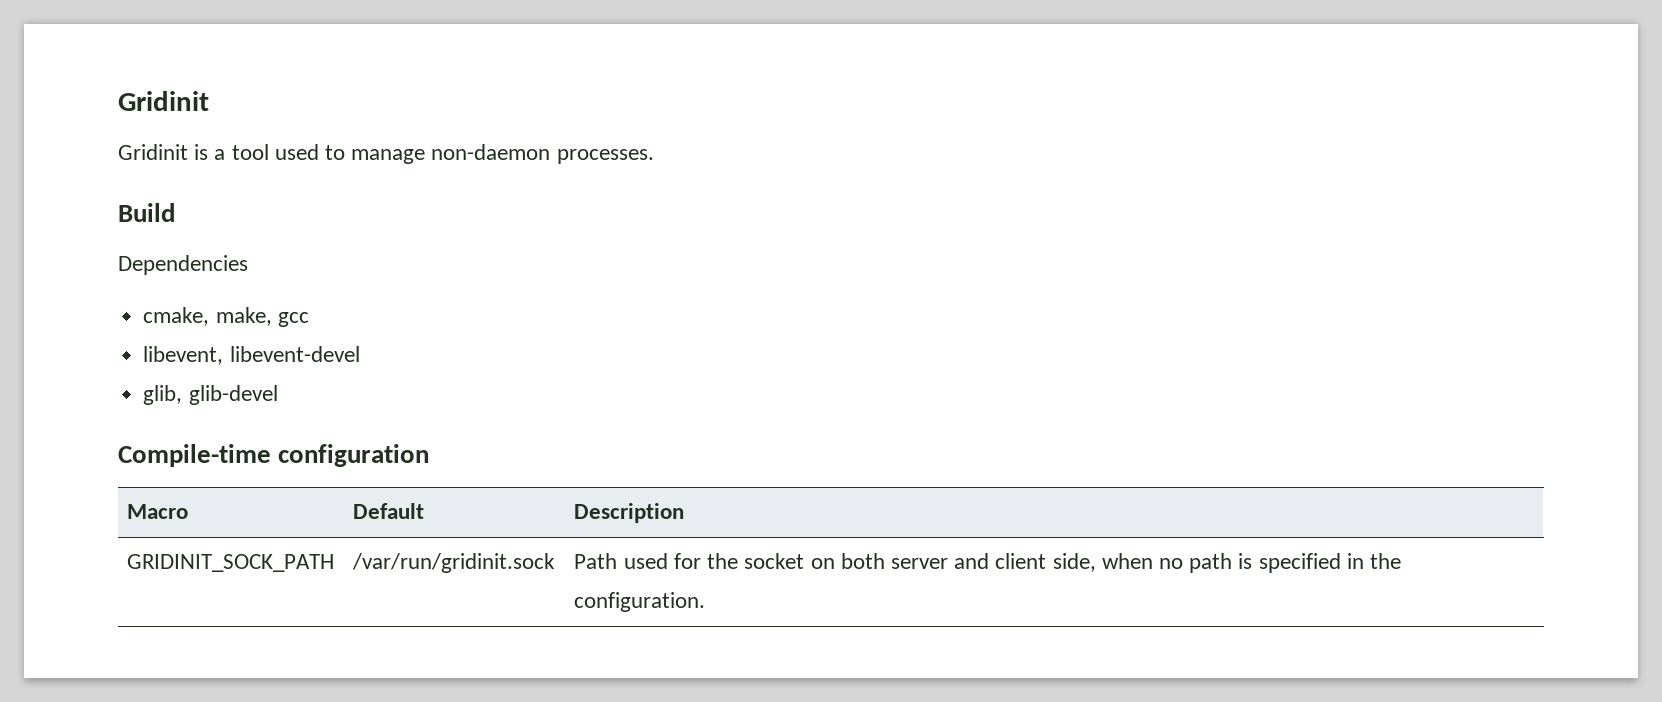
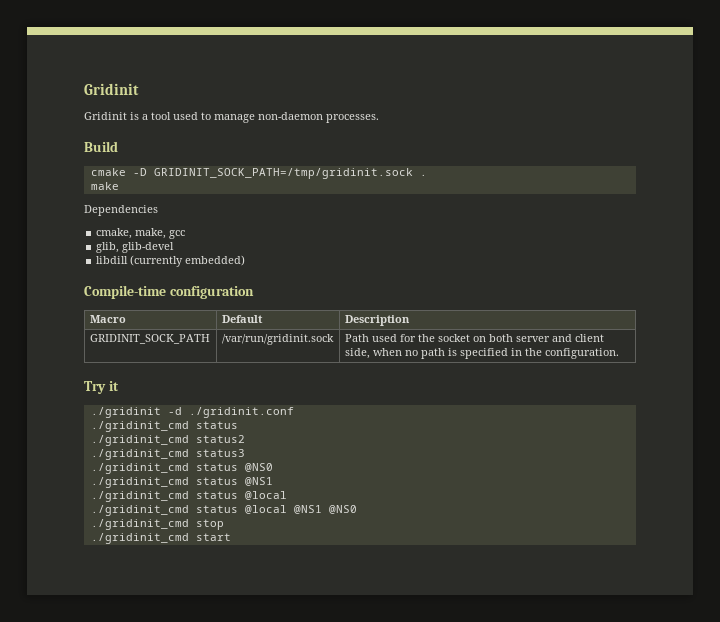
(175, 212) none -> [90,168,427,179] [90,182,119,190] // cmake -D GRIDINIT_SOCK_PATH=/tmp/gridinit.sock . // make
[143,346,360,365] // libevent, libevent-devel -> (186, 234) none
(278, 395) none -> [96,255,246,267] // libdill (currently embedded)
(706, 602) none -> [84,381,119,394] [90,407,294,418] [90,421,238,432] [90,435,245,446] [90,449,245,460] [90,463,273,474] [90,477,273,488] [90,491,287,502] [90,505,357,516] [90,519,224,530] [90,533,231,544] // Try it // ./gridinit -d ./gridinit.conf // ./gridinit_cmd status // ./gridinit_cmd status2 // ./gridinit_cmd status3 // ./gridinit_cmd status @NS0 // ./gridinit_cmd status @NS1 // ./gridinit_cmd status @local // ./gridinit_cmd status @local @NS1 @NS0 // ./gridinit_cmd stop // ./gridinit_cmd start

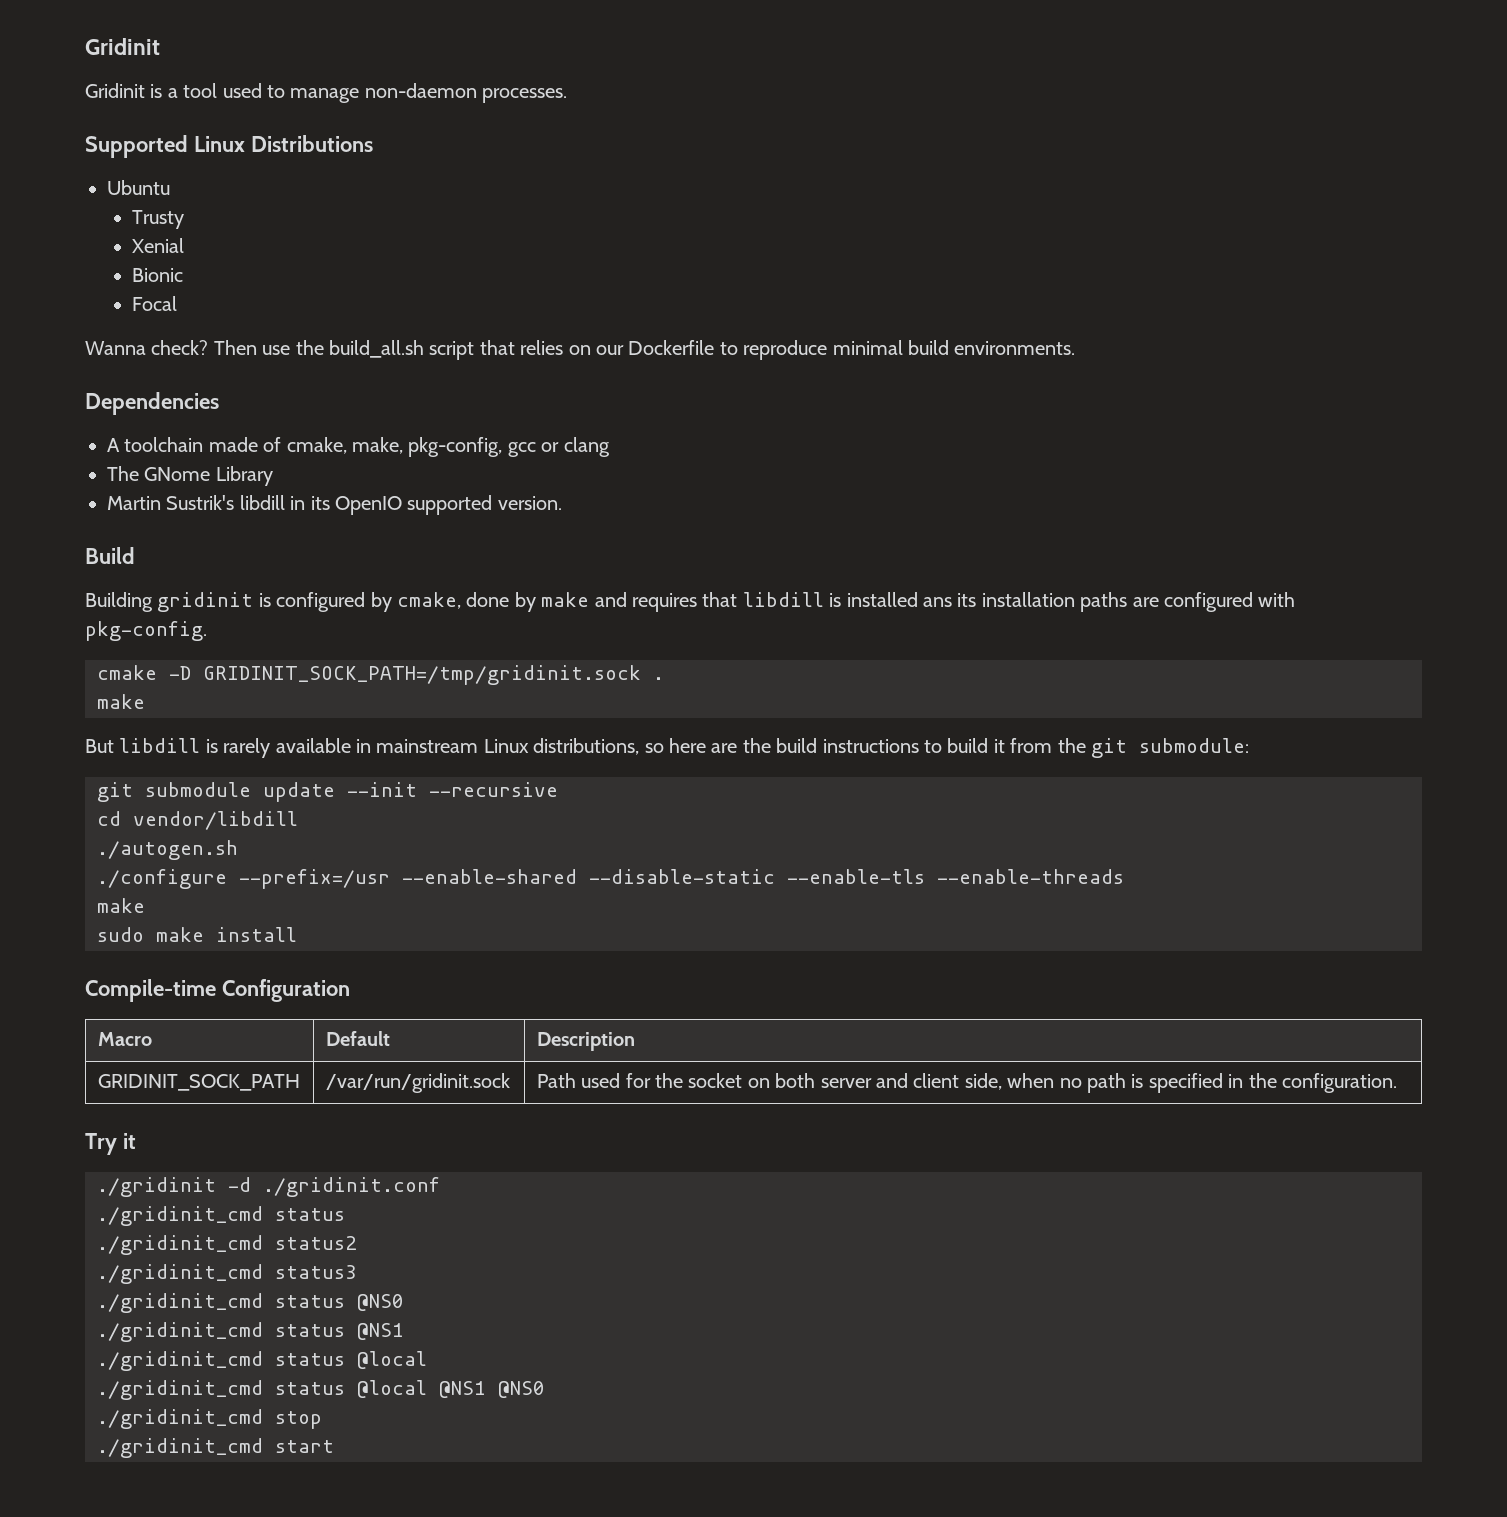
[84,141,118,152] Build -> [85,135,373,158] [107,180,170,195] [131,210,184,229] [131,238,184,253] [131,268,183,282] [131,296,177,311] [85,340,1076,360] [85,392,219,415] [107,437,610,457] [107,466,273,486] [107,495,562,515] [85,547,135,564] [85,592,1296,612] [85,621,207,641] Supported Linux Distributions // Ubuntu // Trusty // Xenial // Bionic // Focal // Wanna check? Then use the build_all.sh script that relies on our Dockerfile to reproduce minimal build environments. // Dependencies // A toolchain made of cmake, make, pkg-config, gcc or clang // The GNome Library // Martin Sustrik's libdill in its OpenIO supported version. // Build // Building gridinit is configured by cmake, done by make and requires that libdill is installed ans its installation paths are configured with pkg-config.
[84,205,158,216] [96,228,186,239] [96,242,175,253] [96,255,246,267] Dependencies // cmake, make, gcc // glib, glib-devel // libdill (currently embedded) -> [85,738,1249,758] [97,782,558,802] [97,811,298,830] [97,840,238,860] [97,869,1124,889] [97,898,145,913] [97,927,297,942] But libdill is rarely available in mainstream Linux distributions, so here are the build instructions to build it from the git submodule: // git submodule update --init --recursive // cd vendor/libdill // ./autogen.sh // ./configure --prefix=/usr --enable-shared --disable-static --enable-tls --enable-threads // make // sudo make install
[169,286,254,299] configuration -> [221,979,350,1002] Configuration

